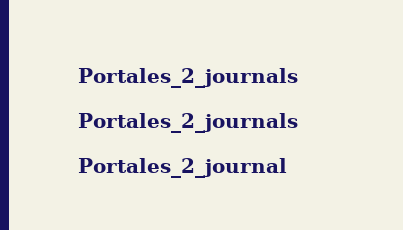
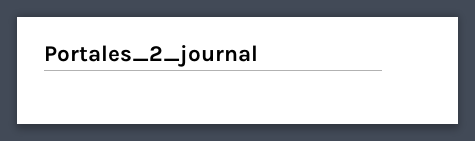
[78,68,298,88] [78,113,298,133] Portales_2_journals // Portales_2_journals // -> (44, 56) none

